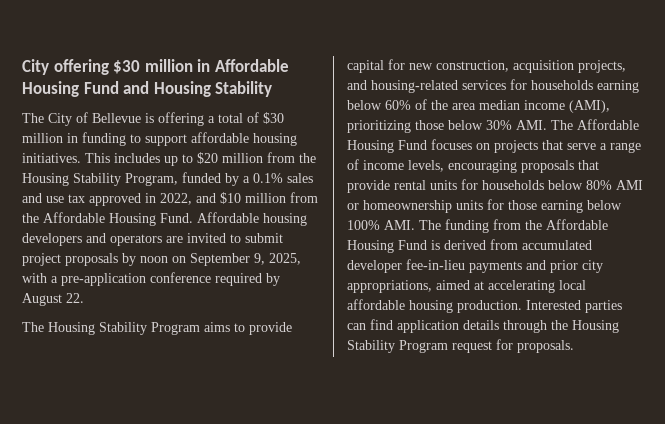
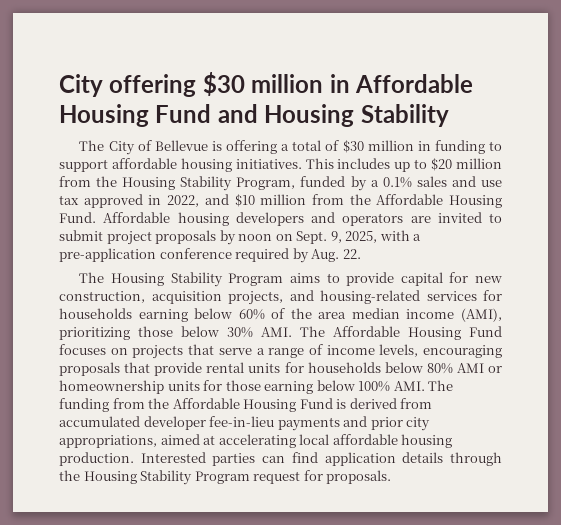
[190,253,250,266] September -> [296,231,328,244] Sept.
[22,293,62,306] August -> [311,249,340,262] Aug.

